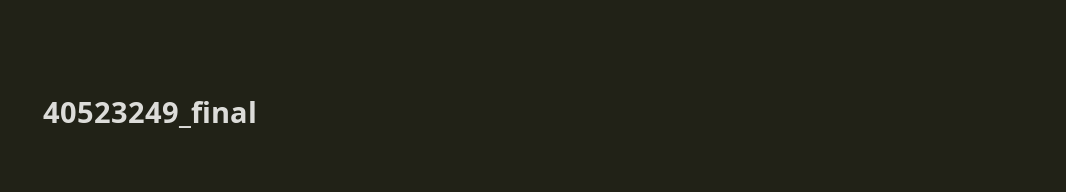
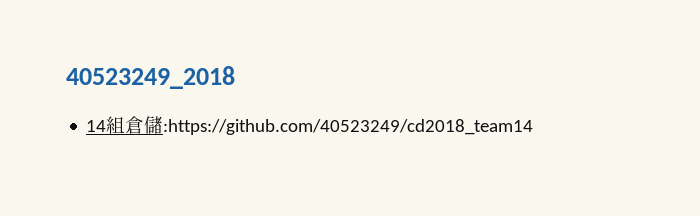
[43,101,257,128] 40523249_final -> [66,66,235,89] [86,116,534,135] 40523249_2018 // 14組倉儲:https://github.com/40523249/cd2018_team14

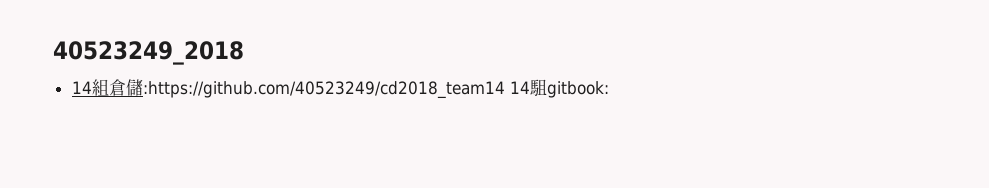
(534, 127) none -> [509,79,609,98] 14駔gitbook:

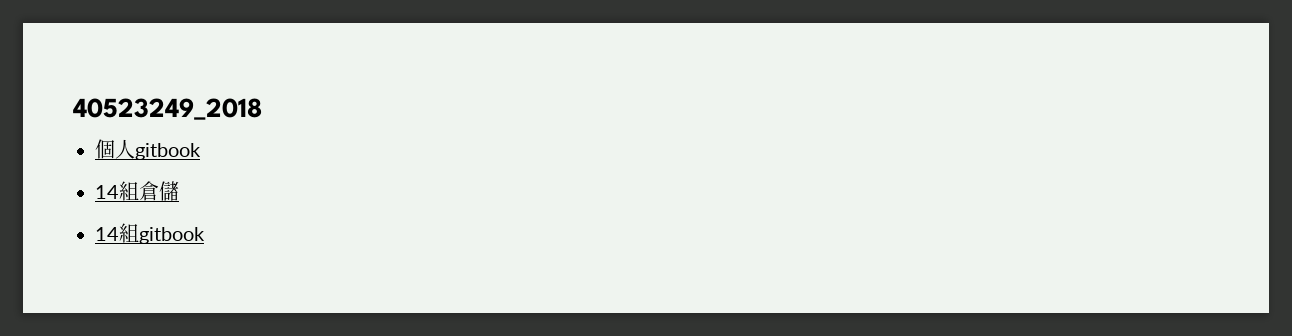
(244, 53) none -> [95,139,201,160] // 個人gitbook
[142,79,609,99] :https://github.com/40523249/cd2018_team14 14駔gitbook: -> [95,223,205,244] // 14組gitbook

